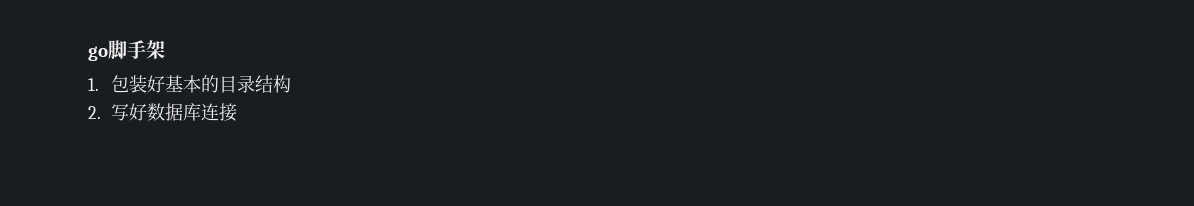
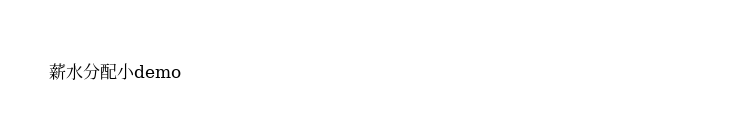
[88,40,165,61] [88,75,291,93] [88,103,237,122] go脚手架 // 1.包装好基本的目录结构 // 2.写好数据库连接 -> [49,63,181,80] 薪水分配小demo

